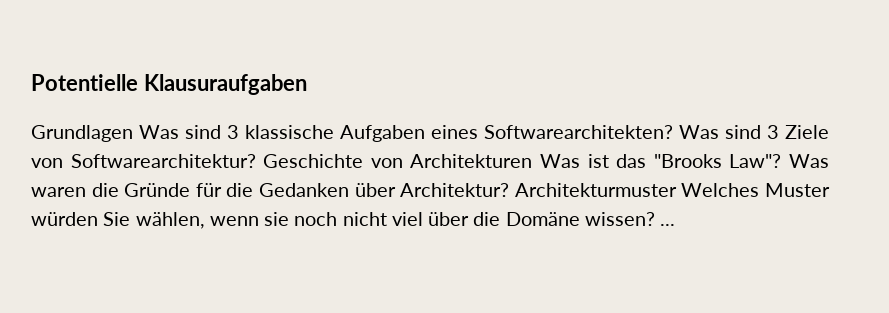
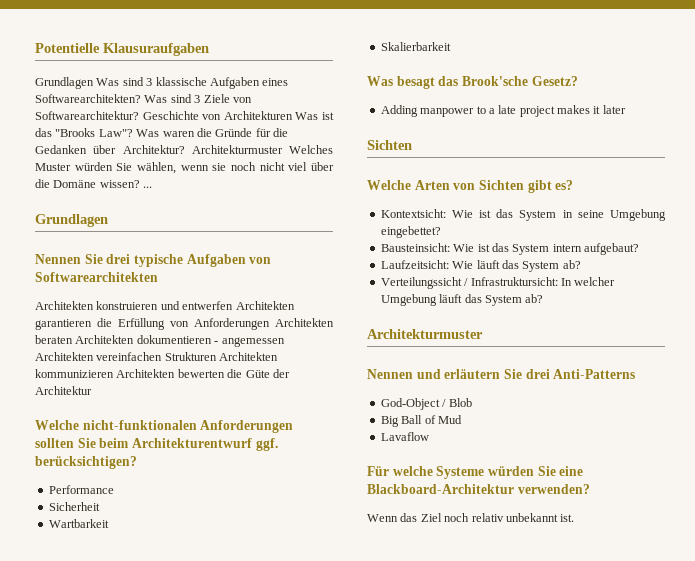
(676, 225) none -> [35,214,108,227] [35,254,272,267] [35,272,158,282] [35,301,295,310] [35,318,334,330] [35,335,285,347] [35,352,279,361] [35,369,290,378] [35,386,92,395] [35,420,294,433] [35,438,278,451] [35,456,137,469] [48,485,114,494] [48,502,100,511] [48,519,109,528] [380,42,451,51] [367,76,578,89] [380,105,626,117] [367,140,412,150] [367,180,574,193] [380,209,666,221] [380,226,441,238] [380,243,639,255] [380,260,581,272] [380,277,616,289] [380,294,544,306] [367,329,483,339] [367,369,636,379] [380,398,472,410] [380,415,462,427] [380,432,429,441] [367,466,584,479] [367,484,590,494] [367,513,575,522] // Grundlagen // Nennen Sie drei typische Aufgaben von Softwarearchitekten // Architekten konstruieren und entwerfen Architekten garantieren die Erfüllung von Anforderungen Architekten beraten Architekten dokumentieren - angemessen Architekten vereinfachen Strukturen Architekten kommunizieren Architekten bewerten die Güte der Architektur // Welche nicht-funktionalen Anforderungen sollten Sie beim Architekturentwurf ggf. berücksichtigen? // Performance // Sicherheit // Wartbarkeit // Skalierbarkeit // Was besagt das Brook'sche Gesetz? // Adding manpower to a late project makes it later // Sichten // Welche Arten von Sichten gibt es? // Kontextsicht: Wie ist das System in seine Umgebung eingebettet? // Bausteinsicht: Wie ist das System intern aufgebaut? // Laufzeitsicht: Wie läuft das System ab? // Verteilungssicht / Infrastruktursicht: In welcher Umgebung läuft das System ab? // Architekturmuster // Nennen und erläutern Sie drei Anti-Patterns // God-Object / Blob // Big Ball of Mud // Lavaflow // Für welche Systeme würden Sie eine Blackboard-Architektur verwenden? // Wenn das Ziel noch relativ unbekannt ist.

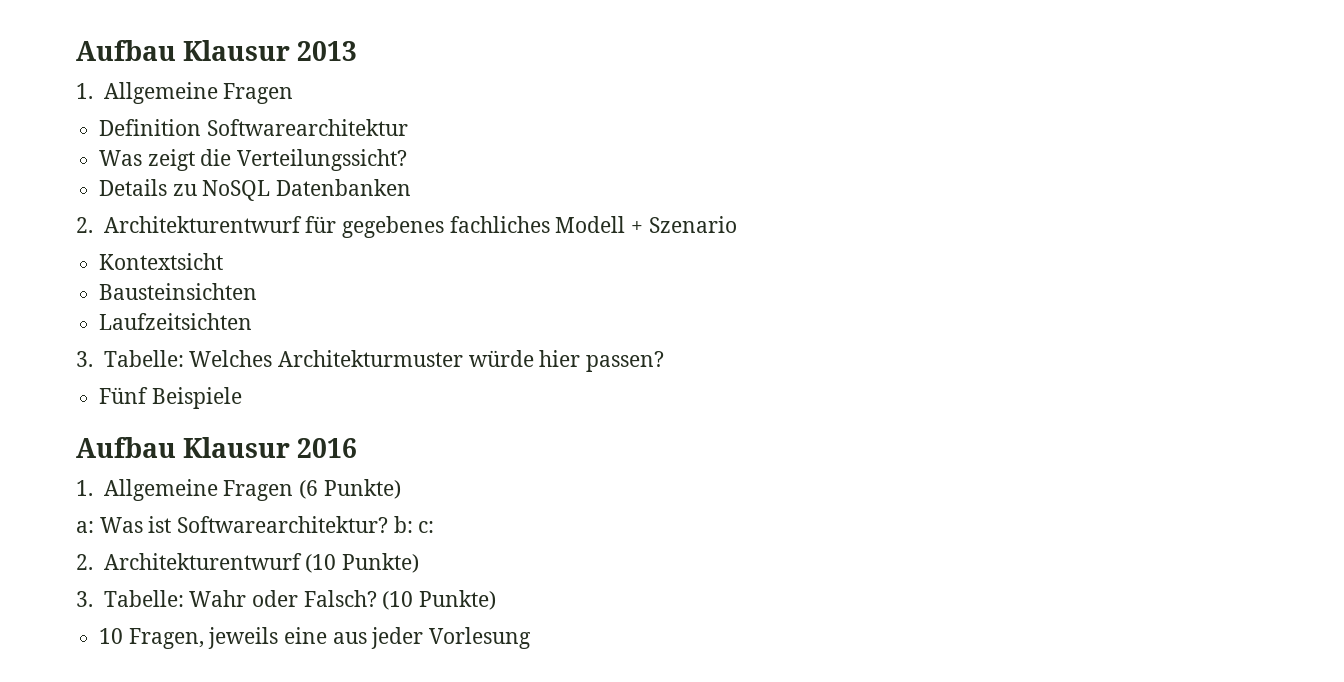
[35,43,209,56] [35,77,289,89] [35,94,252,103] [35,111,334,120] [35,128,288,137] [35,145,333,154] [35,162,334,174] [35,179,153,188] [35,214,108,227] [35,254,272,267] [35,272,158,282] [35,301,295,310] [35,318,334,330] [35,335,285,347] [35,352,279,361] [35,369,290,378] [35,386,92,395] [35,420,294,433] [35,438,278,451] [35,456,137,469] [48,485,114,494] [48,502,100,511] [48,519,109,528] [380,42,451,51] [367,76,578,89] [380,105,626,117] [367,140,412,150] [367,180,574,193] [380,209,666,221] [380,226,441,238] [380,243,639,255] [380,260,581,272] [380,277,616,289] [380,294,544,306] [367,329,483,339] [367,369,636,379] [380,398,472,410] [380,415,462,427] [380,432,429,441] [367,466,584,479] [367,484,590,494] [367,513,575,522] Potentielle Klausuraufgaben // Grundlagen Was sind 3 klassische Aufgaben eines Softwarearchitekten? Was sind 3 Ziele von Softwarearchitektur? Geschichte von Architekturen Was ist das "Brooks Law"? Was waren die Gründe für die Gedanken über Architektur? Architekturmuster Welches Muster würden Sie wählen, wenn sie noch nicht viel über die Domäne wissen? ... // Grundlagen // Nennen Sie drei typische Aufgaben von Softwarearchitekten // Architekten konstruieren und entwerfen Architekten garantieren die Erfüllung von Anforderungen Architekten beraten Architekten dokumentieren - angemessen Architekten vereinfachen Strukturen Architekten kommunizieren Architekten bewerten die Güte der Architektur // Welche nicht-funktionalen Anforderungen sollten Sie beim Architekturentwurf ggf. berücksichtigen? // Performance // Sicherheit // Wartbarkeit // Skalierbarkeit // Was besagt das Brook'sche Gesetz? // Adding manpower to a late project makes it later // Sichten // Welche Arten von Sichten gibt es? // Kontextsicht: Wie ist das System in seine Umgebung eingebettet? // Bausteinsicht: Wie ist das System intern aufgebaut? // Laufzeitsicht: Wie läuft das System ab? // Verteilungssicht / Infrastruktursicht: In welcher Umgebung läuft das System ab? // Architekturmuster // Nennen und erläutern Sie drei Anti-Patterns // God-Object / Blob // Big Ball of Mud // Lavaflow // Für welche Systeme würden Sie eine Blackboard-Architektur verwenden? // Wenn das Ziel noch relativ unbekannt ist. -> [76,40,358,61] [76,82,294,104] [99,119,408,136] [99,149,408,171] [99,179,412,201] [76,216,737,238] [99,253,224,270] [99,283,258,300] [99,313,253,330] [76,350,664,372] [99,387,242,409] [76,437,358,458] [76,479,401,501] [76,516,435,533] [76,553,419,573] [76,590,496,610] [99,627,532,649] Aufbau Klausur 2013 // 1. Allgemeine Fragen // Definition Softwarearchitektur // Was zeigt die Verteilungssicht? // Details zu NoSQL Datenbanken // 2. Architekturentwurf für gegebenes fachliches Modell + Szenario // Kontextsicht // Bausteinsichten // Laufzeitsichten // 3. Tabelle: Welches Architekturmuster würde hier passen? // Fünf Beispiele // Aufbau Klausur 2016 // 1. Allgemeine Fragen (6 Punkte) // a: Was ist Softwarearchitektur? b: c: // 2. Architekturentwurf (10 Punkte) // 3. Tabelle: Wahr oder Falsch? (10 Punkte) // 10 Fragen, jeweils eine aus jeder Vorlesung

